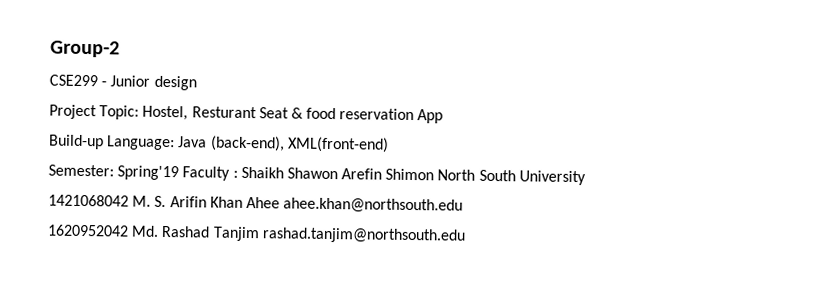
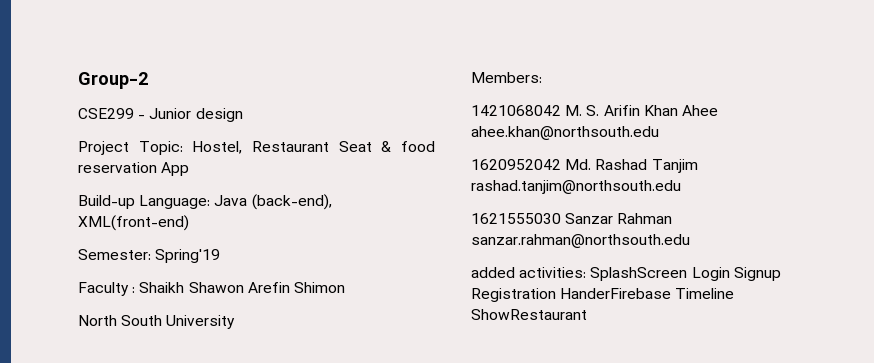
[191,106,257,119] Resturant -> [251,141,329,152] Restaurant
(180, 173) none -> (221, 256) //
(435, 174) none -> (345, 287) //
(586, 178) none -> [471,72,542,83] // Members:
(466, 235) none -> [471,213,673,224] [471,234,690,248] [471,267,781,281] [471,288,735,302] [471,309,587,320] // 1621555030 Sanzar Rahman sanzar.rahman@northsouth.edu // added activities: SplashScreen Login Signup Registration HanderFirebase Timeline ShowRestaurant

